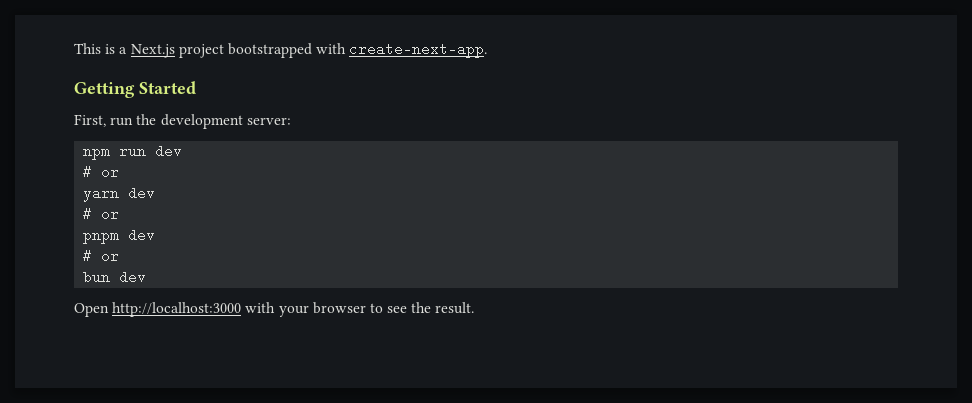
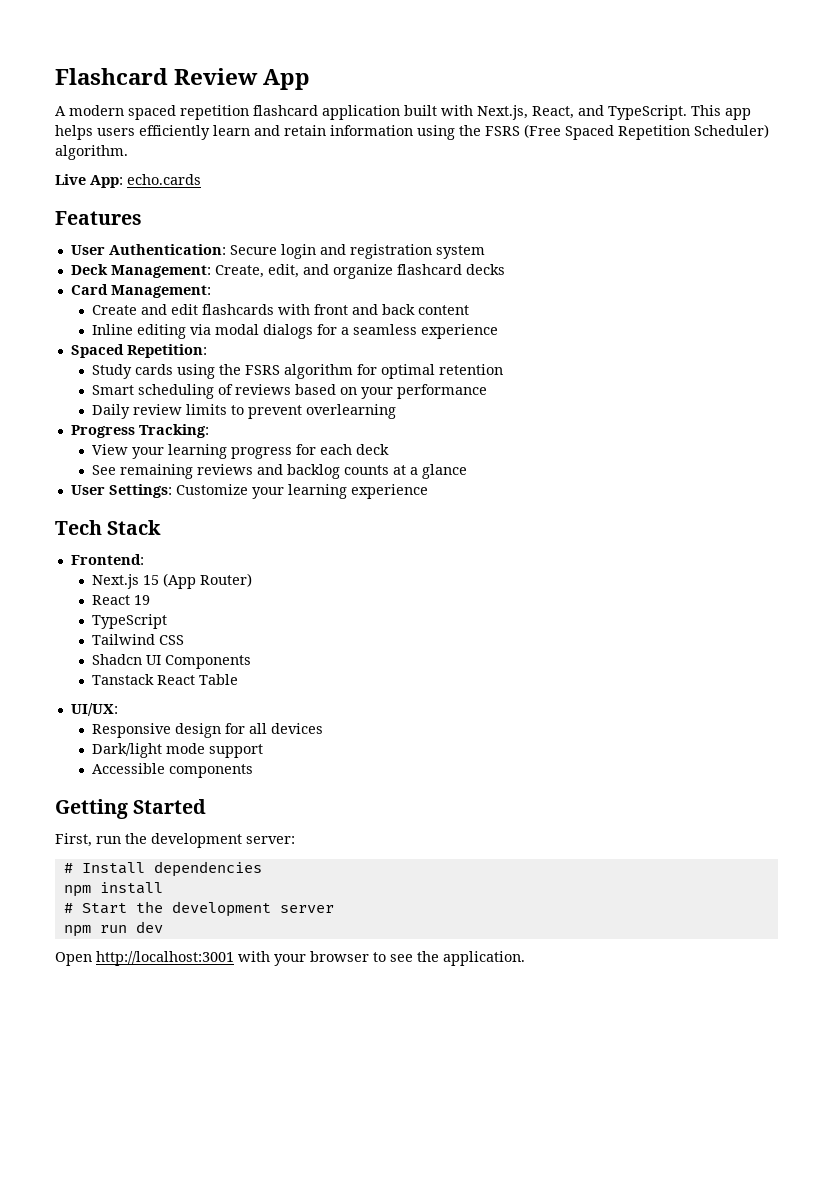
[74,42,488,58] This is a Next.js project bootstrapped with create-next-app. -> [55,68,311,90] [55,105,751,120] [55,124,769,140] [55,145,128,160] [55,174,201,188] [55,211,142,225] [70,244,485,259] [70,264,505,279] [70,284,211,298] [92,304,470,315] [92,324,499,339] [70,344,207,358] [92,364,504,379] [92,384,488,399] [92,404,397,419] [70,424,209,438] [92,444,390,459] [92,464,468,479] [70,484,428,499] [55,520,162,535] [70,554,144,565] [92,573,253,589] [92,595,151,605] [92,614,168,629] [92,634,185,645] [92,654,252,669] [92,674,239,685] [70,703,118,716] [92,723,324,738] [92,743,264,758] [92,763,254,778] Flashcard Review App // A modern spaced repetition flashcard application built with Next.js, React, and TypeScript. This app helps users efficiently learn and retain information using the FSRS (Free Spaced Repetition Scheduler) algorithm. // Live App: echo.cards // Features // User Authentication: Secure login and registration system // Deck Management: Create, edit, and organize flashcard decks // Card Management: // Create and edit flashcards with front and back content // Inline editing via modal dialogs for a seamless experience // Spaced Repetition: // Study cards using the FSRS algorithm for optimal retention // Smart scheduling of reviews based on your performance // Daily review limits to prevent overlearning // Progress Tracking: // View your learning progress for each deck // See remaining reviews and backlog counts at a glance // User Settings: Customize your learning experience // Tech Stack // Frontend: // Next.js 15 (App Router) // React 19 // TypeScript // Tailwind CSS // Shadcn UI Components // Tanstack React Table // UI/UX: // Responsive design for all devices // Dark/light mode support // Accessible components
[83,144,183,160] [83,165,120,179] [83,186,156,202] [83,207,120,221] [83,228,156,244] [83,249,120,263] [83,270,111,284] npm run dev // # or // yarn dev // # or // pnpm dev // # or // bun -> [63,861,262,877] [63,882,163,897] [63,901,334,917] [63,925,127,937] # Install dependencies // npm install // # Start the development server // npm run
[112,302,242,317] http://localhost:3000 -> [96,951,234,966] http://localhost:3001
[435,302,475,314] result. -> [443,951,525,966] application.

